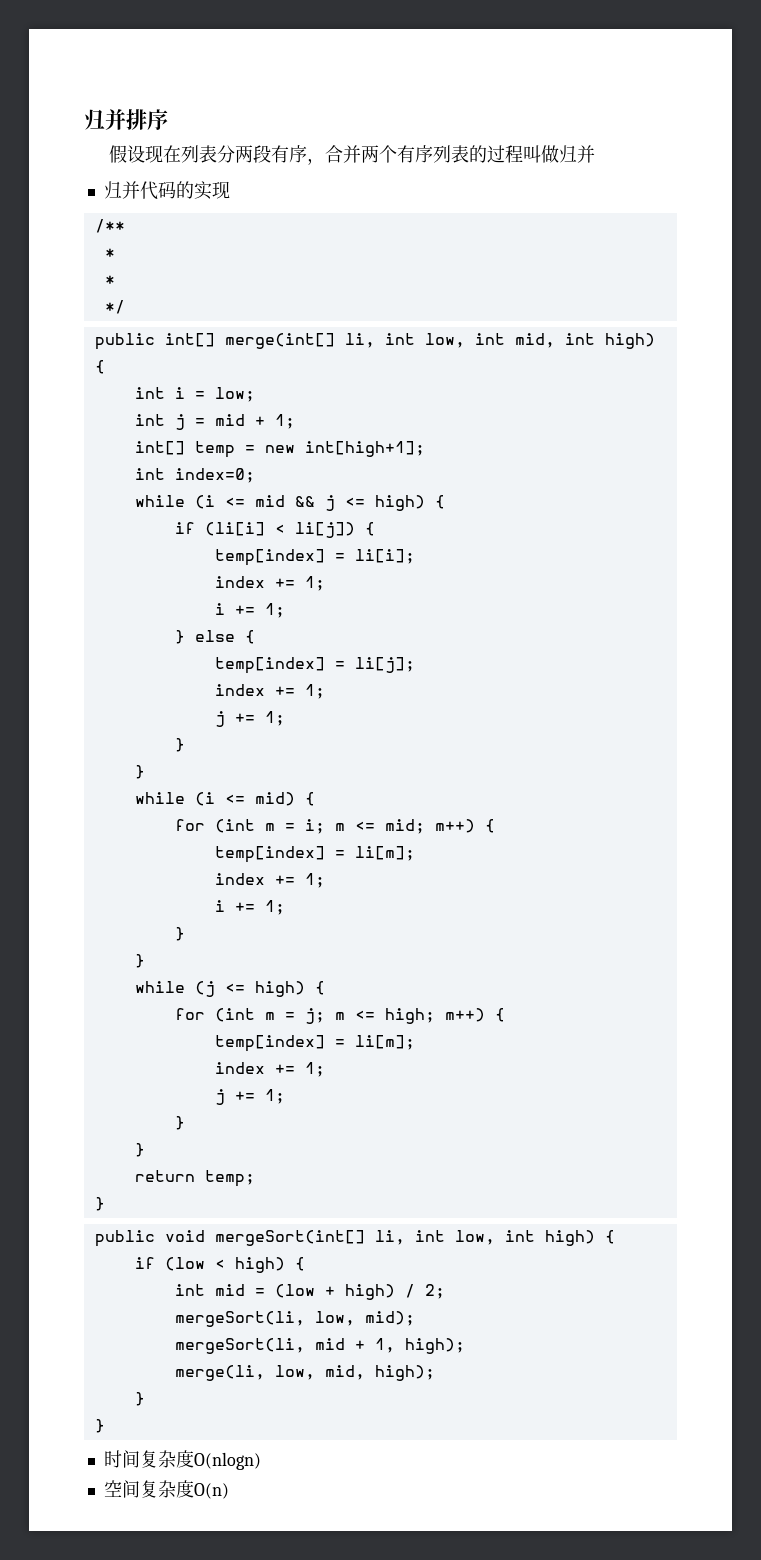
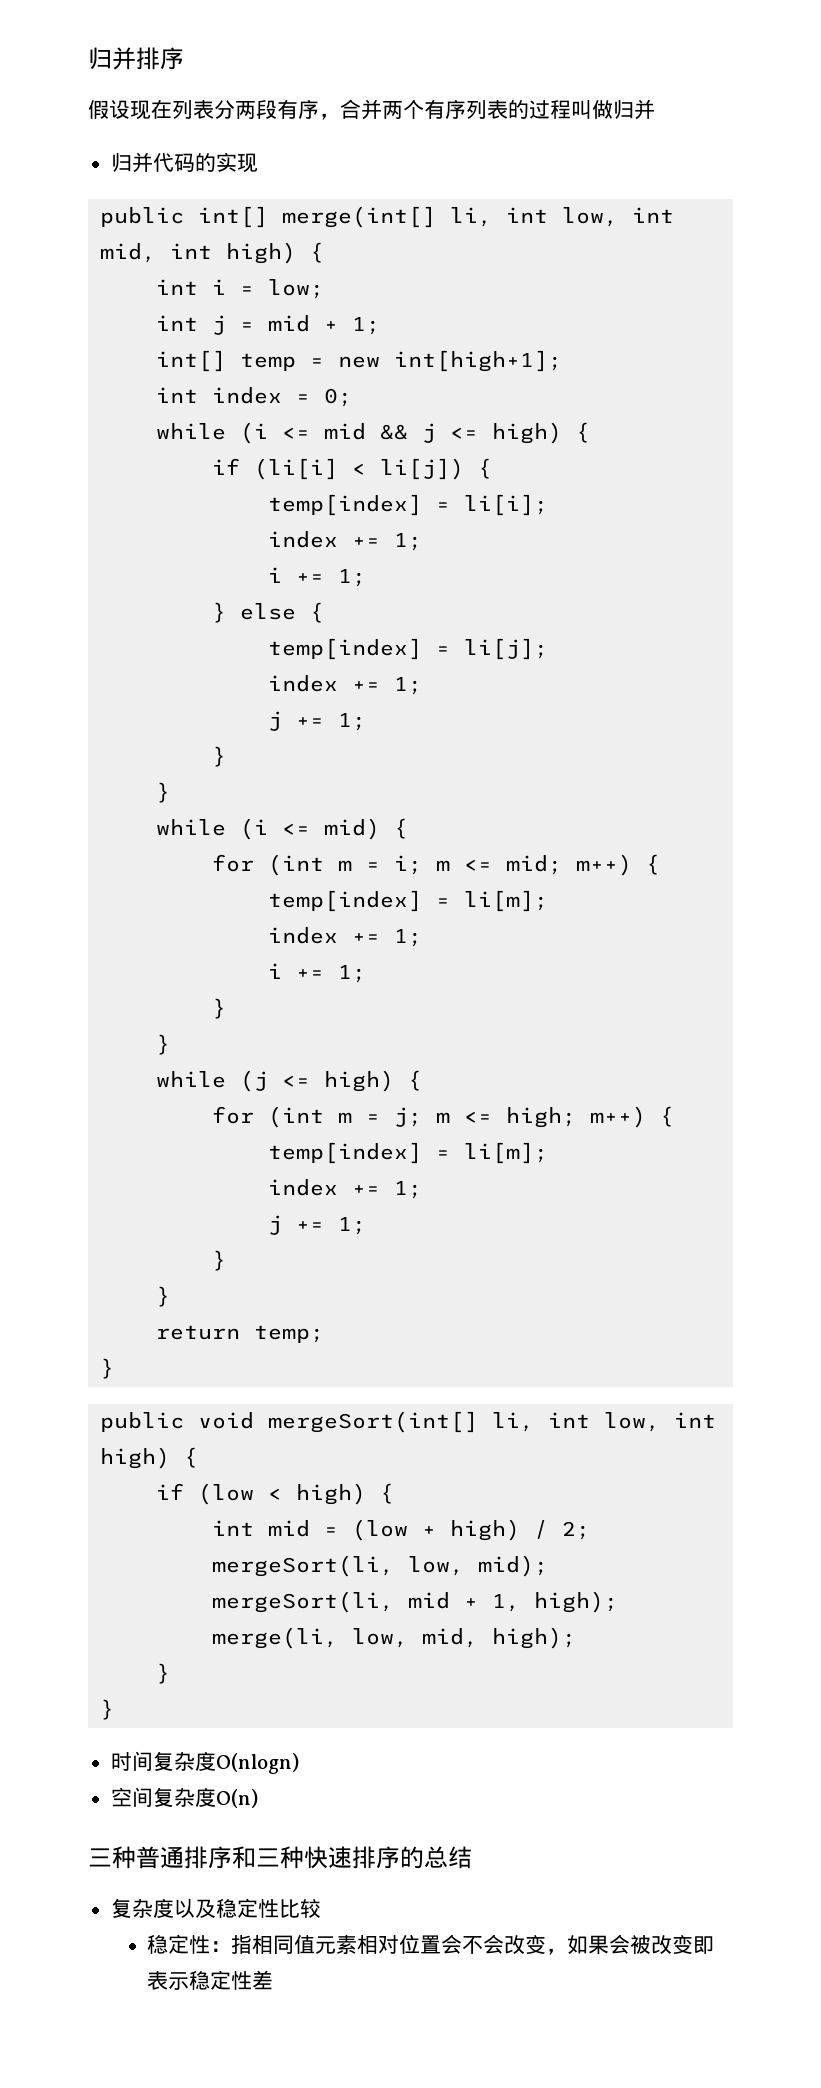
[94,219,125,233] [104,248,115,258] [104,275,115,285] [104,300,125,314] // /** // * // * // */ -> (258, 163) none
[174,468,255,483] index=0; -> [212,387,353,407] index = 0;
(229, 1491) none -> [88,1846,472,1869] [110,1898,321,1918] [147,1934,715,1955] [147,1970,274,1990] // 三种普通排序和三种快速排序的总结 // 复杂度以及稳定性比较 // 稳定性：指相同值元素相对位置会不会改变，如果会被改变即表示稳定性差

